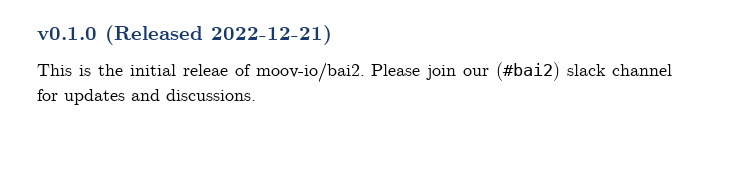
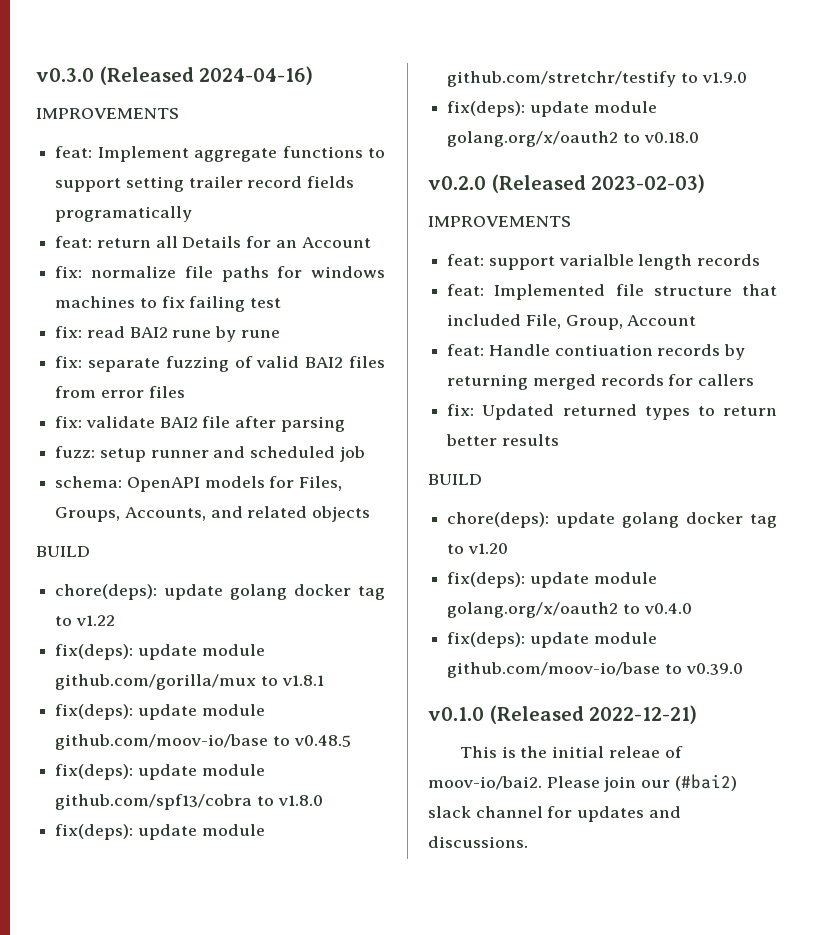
(37, 33) none -> [36,66,314,85] [36,108,179,119] [55,146,385,162] [55,176,355,192] [55,206,193,222] [55,236,371,248] [55,266,385,282] [55,296,282,312] [55,326,280,342] [55,356,385,372] [55,386,185,398] [55,416,345,432] [55,446,365,462] [55,476,343,492] [55,506,371,522] [36,546,90,557] [55,584,385,600] [55,615,115,626] [55,644,265,660] [55,674,324,690] [55,704,265,720] [55,734,351,750] [55,764,265,780] [55,794,323,810] [55,824,265,840] [447,71,747,87] [447,101,657,117] [447,131,699,147] [428,174,706,193] [428,216,571,227] [447,254,761,270] [447,284,777,300] [447,314,697,330] [447,344,746,360] [447,374,755,390] [447,404,777,420] [446,434,559,446] [428,474,482,485] [447,512,777,528] [447,543,508,554] [447,572,657,588] [447,602,692,618] [447,632,657,648] [447,662,743,678] v0.3.0 (Released 2024-04-16) // IMPROVEMENTS // feat: Implement aggregate functions to support setting trailer record fields programatically // feat: return all Details for an Account // fix: normalize file paths for windows machines to fix failing test // fix: read BAI2 rune by rune // fix: separate fuzzing of valid BAI2 files from error files // fix: validate BAI2 file after parsing // fuzz: setup runner and scheduled job // schema: OpenAPI models for Files, Groups, Accounts, and related objects // BUILD // chore(deps): update golang docker tag to v1.22 // fix(deps): update module github.com/gorilla/mux to v1.8.1 // fix(deps): update module github.com/moov-io/base to v0.48.5 // fix(deps): update module github.com/spf13/cobra to v1.8.0 // fix(deps): update module github.com/stretchr/testify to v1.9.0 // fix(deps): update module golang.org/x/oauth2 to v0.18.0 // v0.2.0 (Released 2023-02-03) // IMPROVEMENTS // feat: support varialble length records // feat: Implemented file structure that included File, Group, Account // feat: Handle contiuation records by returning merged records for callers // fix: Updated returned types to return better results // BUILD // chore(deps): update golang docker tag to v1.20 // fix(deps): update module golang.org/x/oauth2 to v0.4.0 // fix(deps): update module github.com/moov-io/base to v0.39.0 //

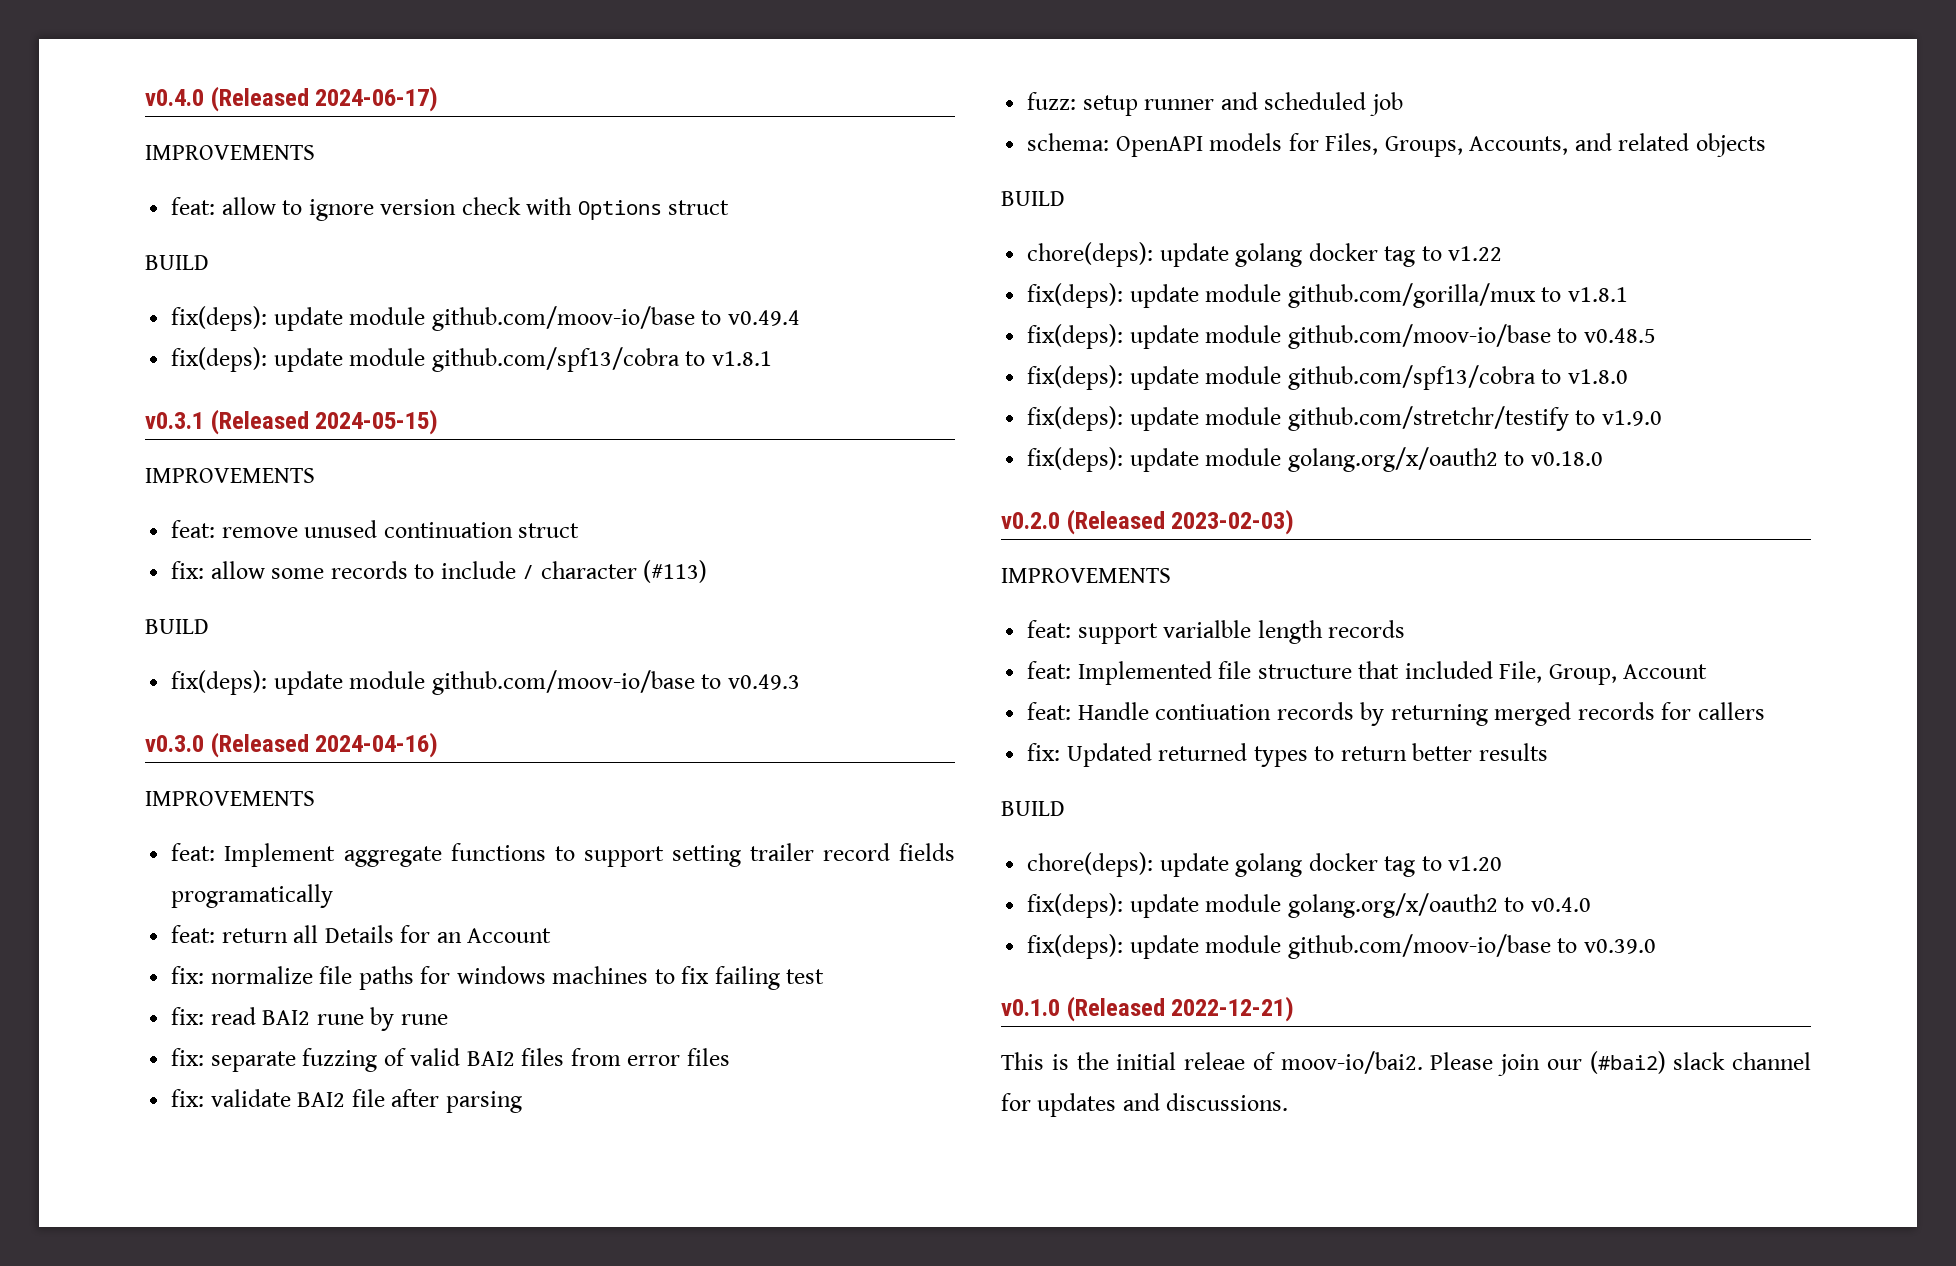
(36, 75) none -> [145,86,439,112] [145,145,315,160] [171,197,730,221] [145,255,209,270] [171,306,800,331] [171,347,772,372] [145,409,439,435] [145,468,315,483] [171,520,580,538] [171,560,708,583] [145,619,209,634] [171,670,800,695] v0.4.0 (Released 2024-06-17) // IMPROVEMENTS // feat: allow to ignore version check with Options struct // BUILD // fix(deps): update module github.com/moov-io/base to v0.49.4 // fix(deps): update module github.com/spf13/cobra to v1.8.1 // v0.3.1 (Released 2024-05-15) // IMPROVEMENTS // feat: remove unused continuation struct // fix: allow some records to include / character (#113) // BUILD // fix(deps): update module github.com/moov-io/base to v0.49.3 //

